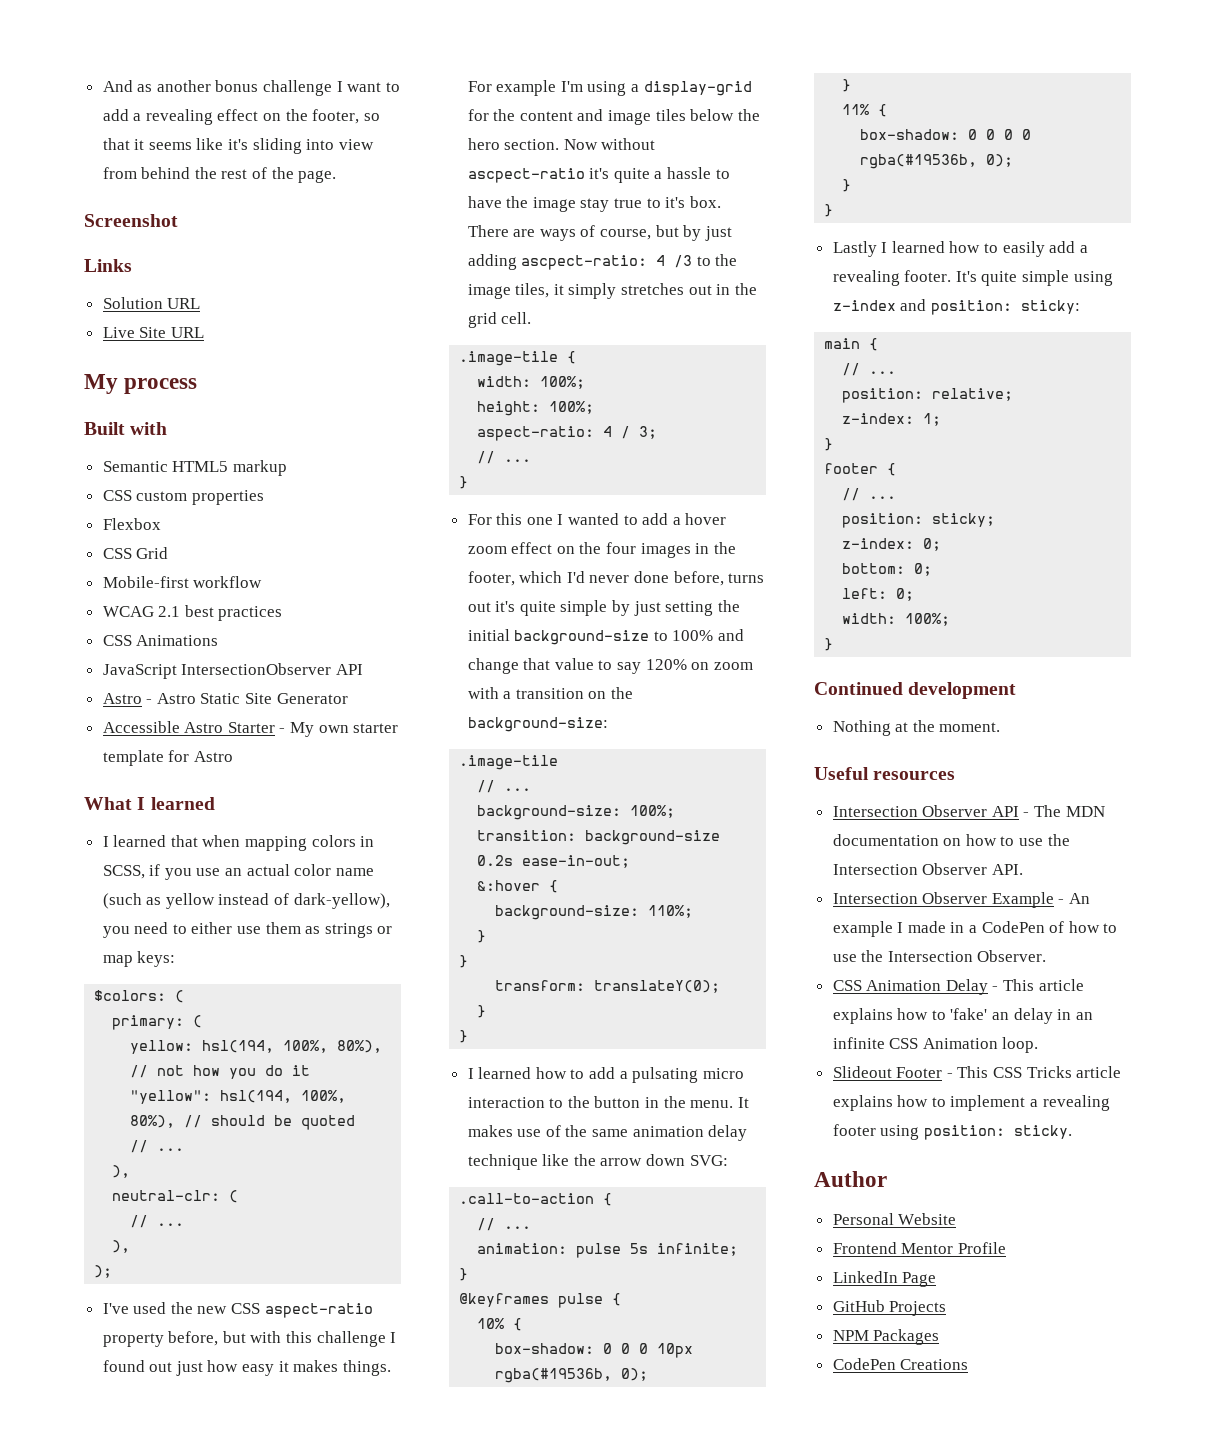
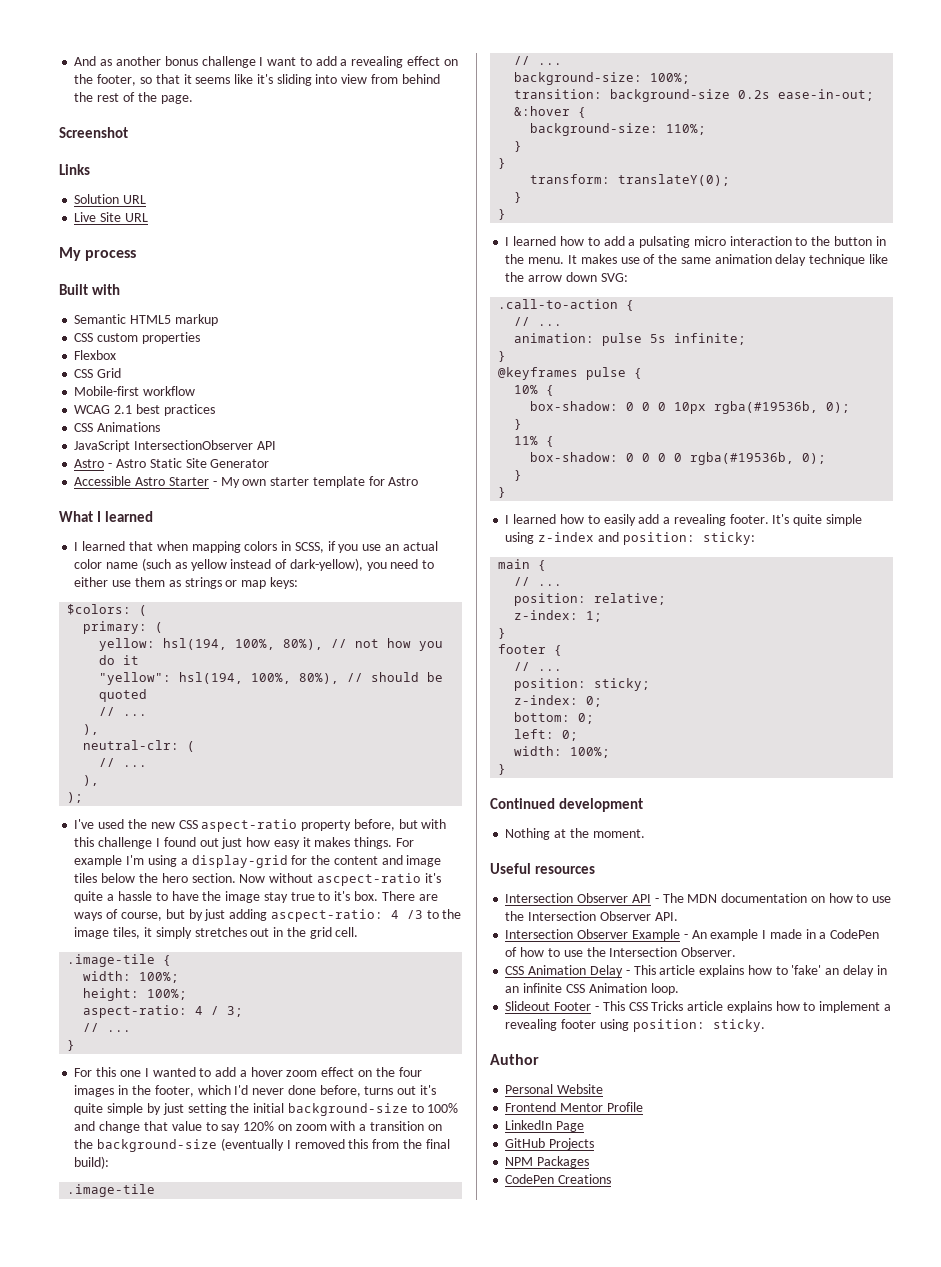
[467,717,608,732] background-size: -> [97,1138,450,1152] [74,1156,110,1169] background-size (eventually I removed this from the final build):
[832,241,877,257] Lastly -> (507, 492) none

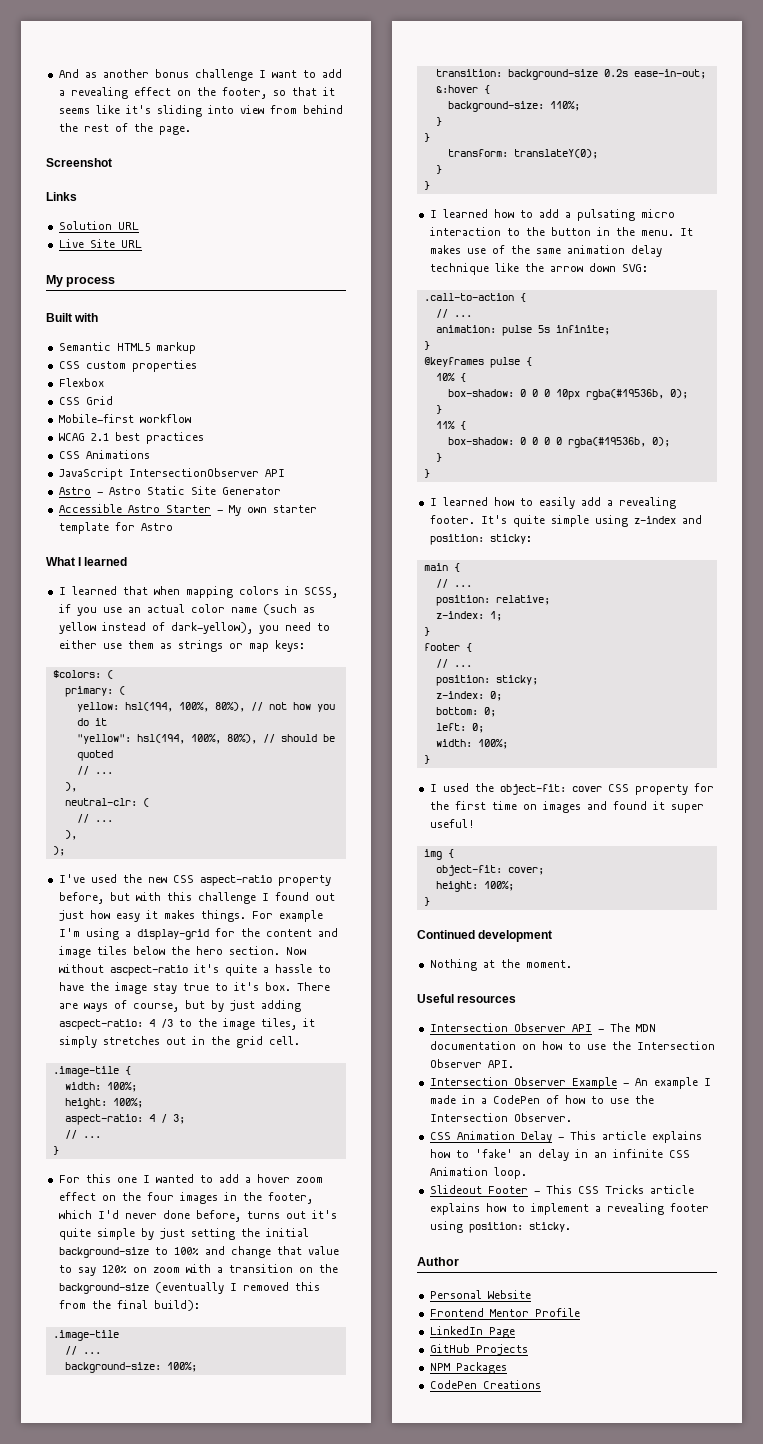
(507, 769) none -> [429,783,714,795] [429,801,704,813] [429,819,475,828] [423,849,454,860] [435,865,544,876] [435,881,514,892] [423,897,430,906] // I used the object-fit: cover CSS property for the first time on images and found it super useful! // img { // object-fit: cover; // height: 100%; // }

